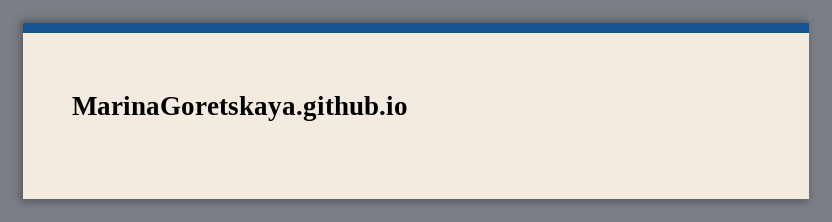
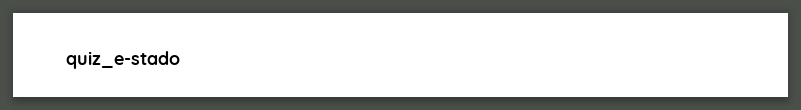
[72,96,408,121] MarinaGoretskaya.github.io -> [66,51,180,69] quiz_e-stado

